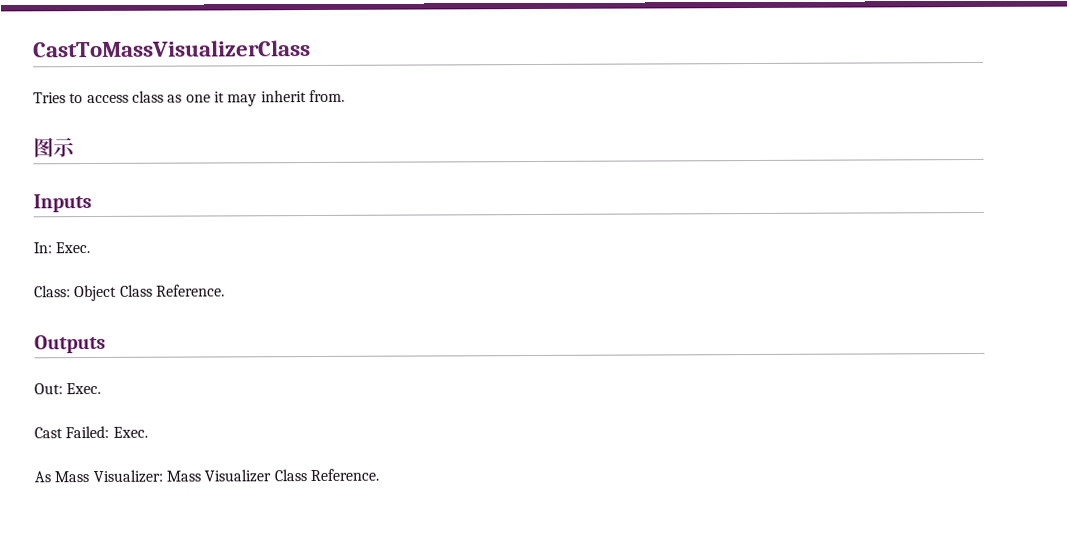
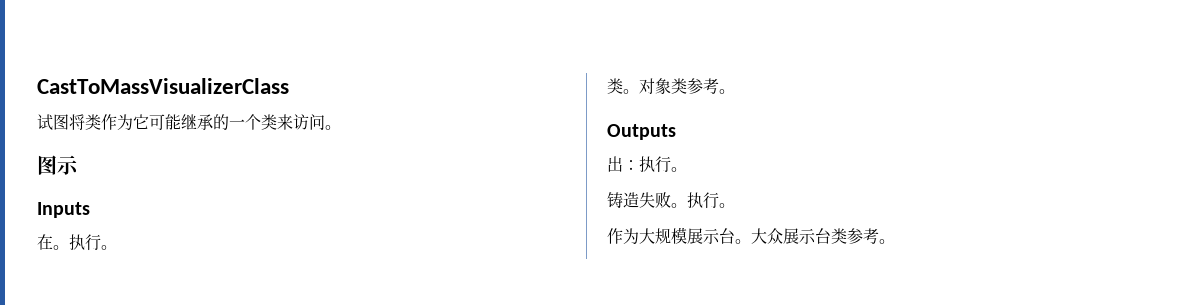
[33,89,345,107] [33,137,76,158] [33,194,92,213] [33,242,91,254] [34,284,225,302] [34,334,106,354] [34,382,102,395] [34,425,148,439] [34,468,379,484] Tries to access class as one it may inherit from. // 图示 // Inputs // In: Exec. // Class: Object Class Reference. // Outputs // Out: Exec. // Cast Failed: Exec. // As Mass Visualizer: Mass Visualizer Class Reference. -> [37,114,341,130] [37,155,79,175] [37,202,90,218] [37,234,117,251] [607,78,735,94] [607,124,676,140] [607,156,687,173] [607,192,735,209] [607,227,895,244] 试图将类作为它可能继承的一个类来访问。 // 图示 // Inputs // 在。执行。 // 类。对象类参考。 // Outputs // 出：执行。 // 铸造失败。执行。 // 作为大规模展示台。大众展示台类参考。

